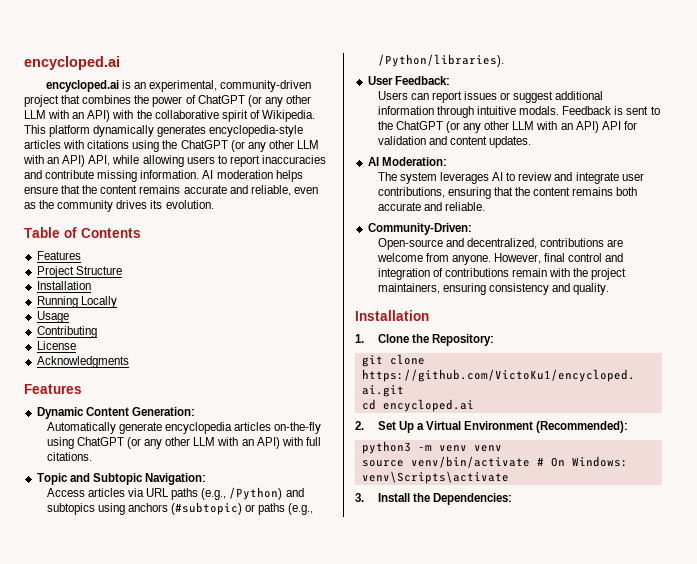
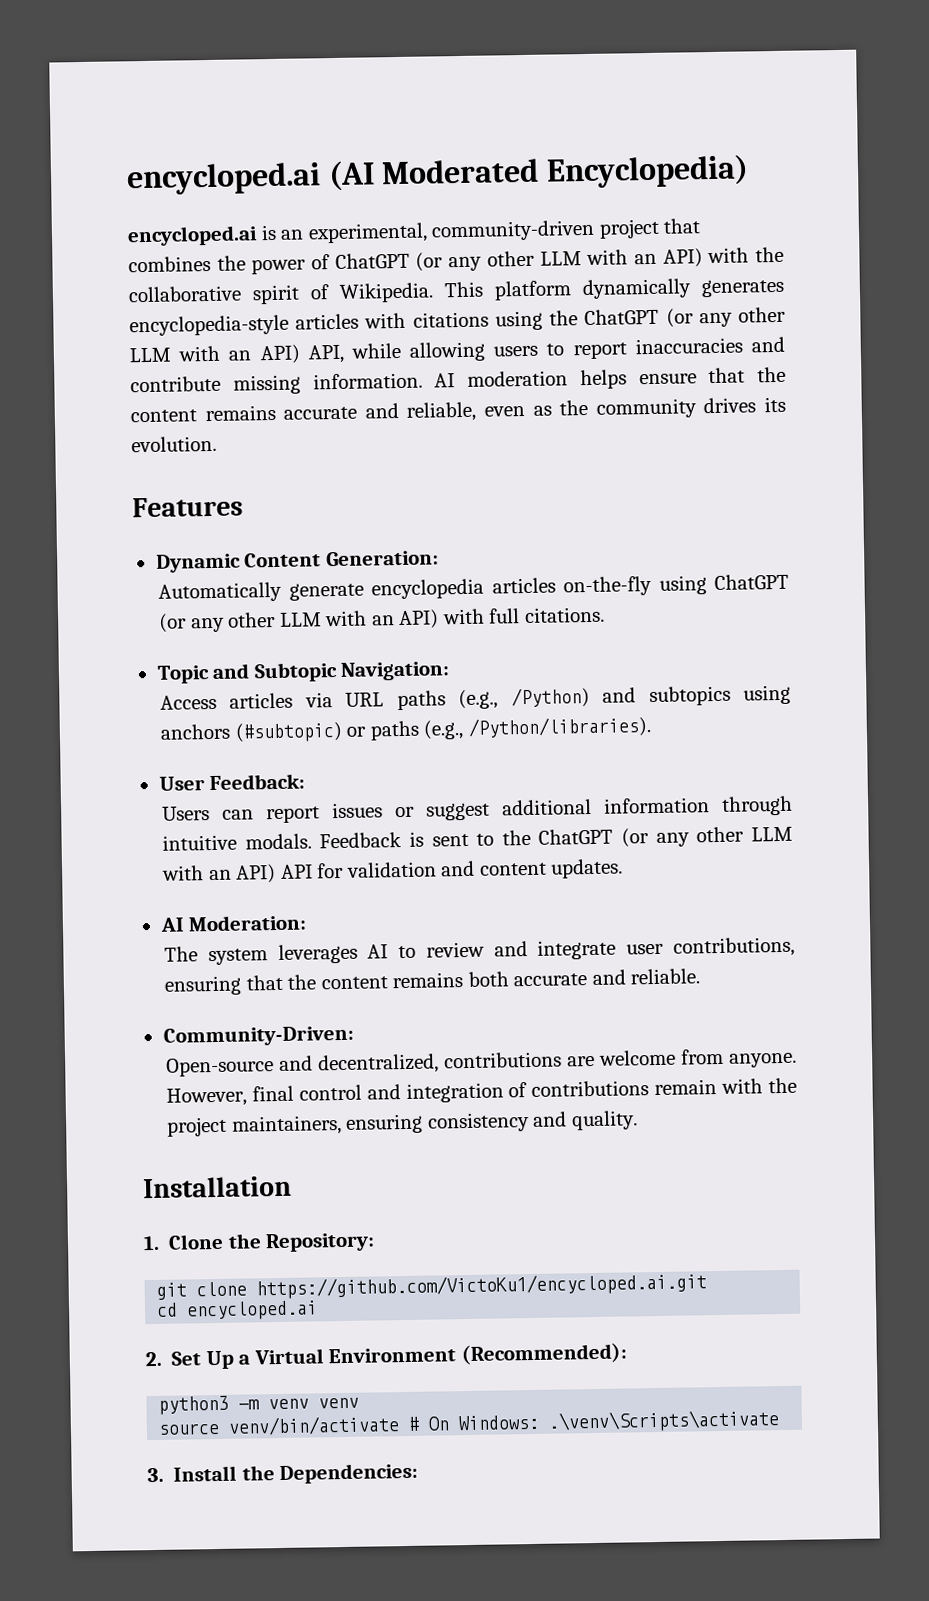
[24,56,120,70] encycloped.ai -> [126,154,749,196] encycloped.ai (AI Moderated Encyclopedia)
[24,227,141,238] [36,251,81,260] [36,266,122,278] [36,281,91,290] [36,296,117,308] [36,311,69,323] [36,326,97,338] [36,341,76,350] [36,356,129,368] // Table of Contents // Features // Project Structure // Installation // Running Locally // Usage // Contributing // License // Acknowledgments -> (217, 444) none
[361,471,509,484] venv\Scripts\activate -> [548,1409,781,1433] .\venv\Scripts\activate

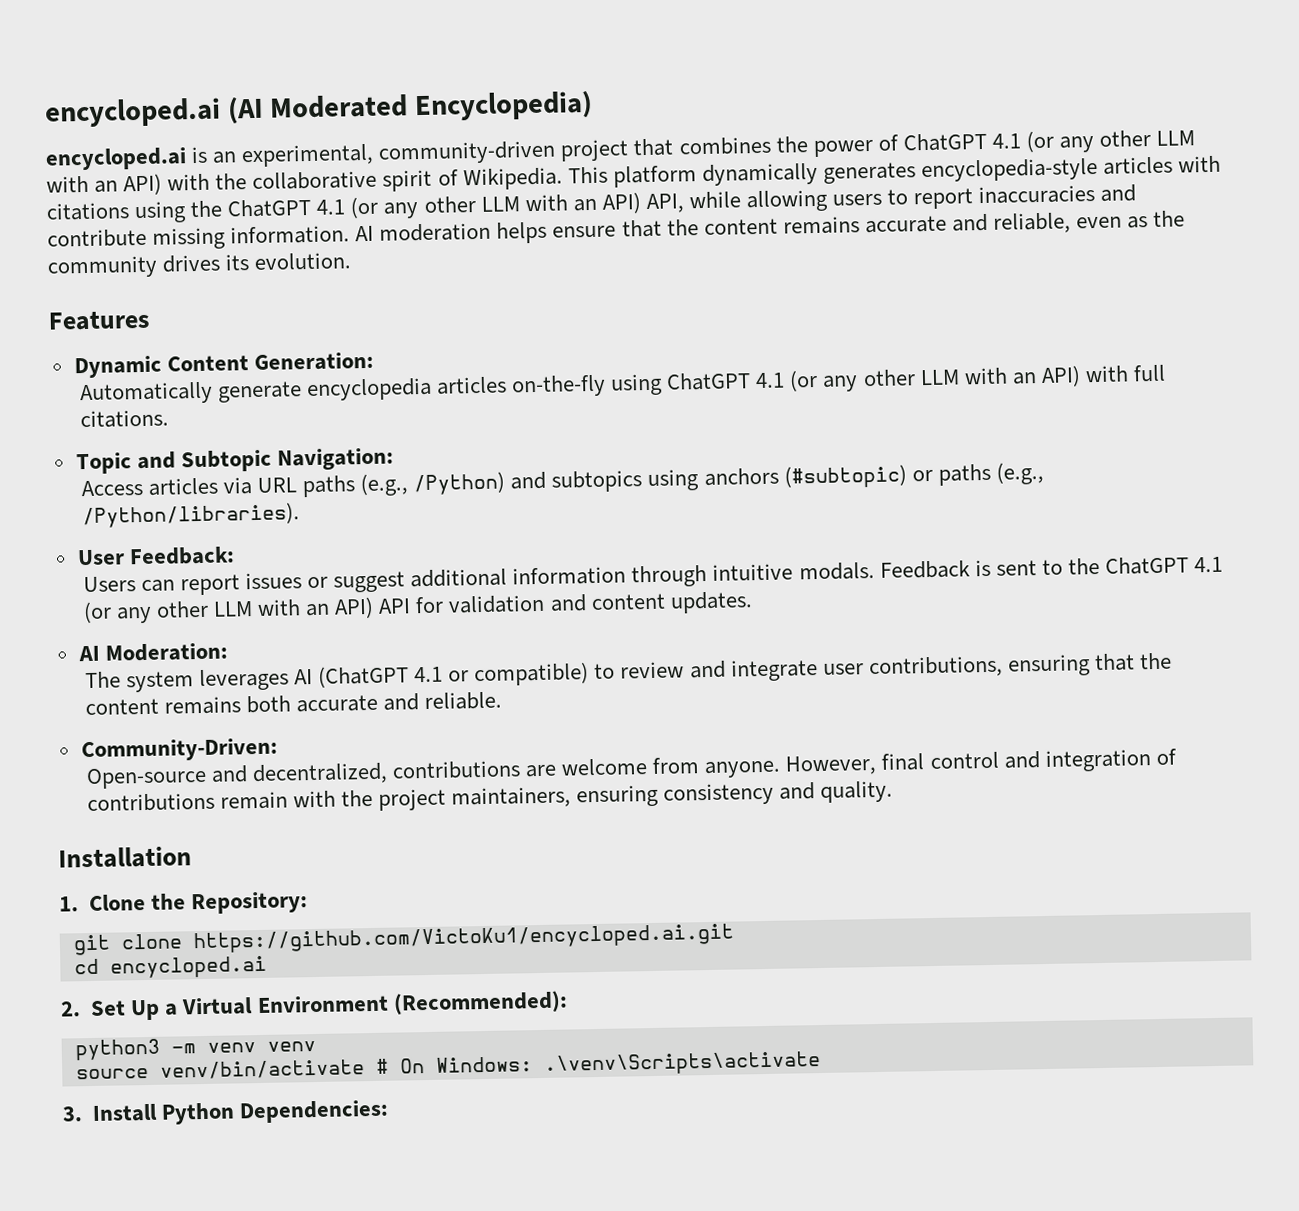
(410, 260) none -> [991,133,1021,149] 4.1
(660, 317) none -> [316,199,346,215] 4.1
(789, 582) none -> [755,372,786,389] 4.1
(614, 836) none -> [1194,556,1224,573] 4.1
(389, 951) none -> [318,662,590,688] (ChatGPT 4.1 or compatible)
[241,1465,275,1481] the -> [161,1102,236,1125] Python

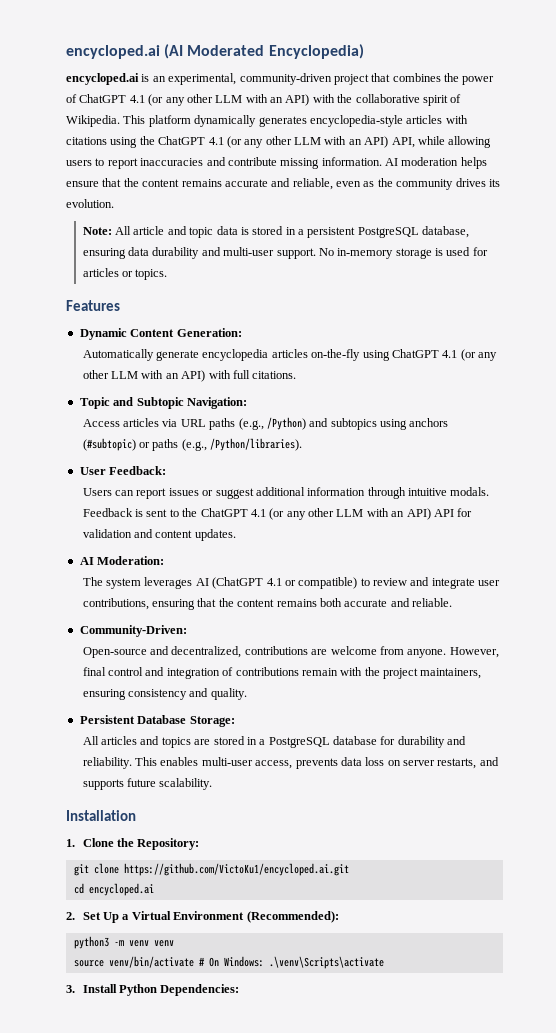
(352, 261) none -> [82,226,470,238] [82,247,488,259] [82,268,168,280] // Note: All article and topic data is stored in a persistent PostgreSQL database, ensuring data durability and multi-user support. No in-memory storage is used for articles or topics.
(894, 791) none -> [79,715,235,727] [82,736,467,748] [82,757,499,769] [82,778,213,790] // Persistent Database Storage: // All articles and topics are stored in a PostgreSQL database for durability and reliability. This enables multi-user access, prevents data loss on server restarts, and supports future scalability.

